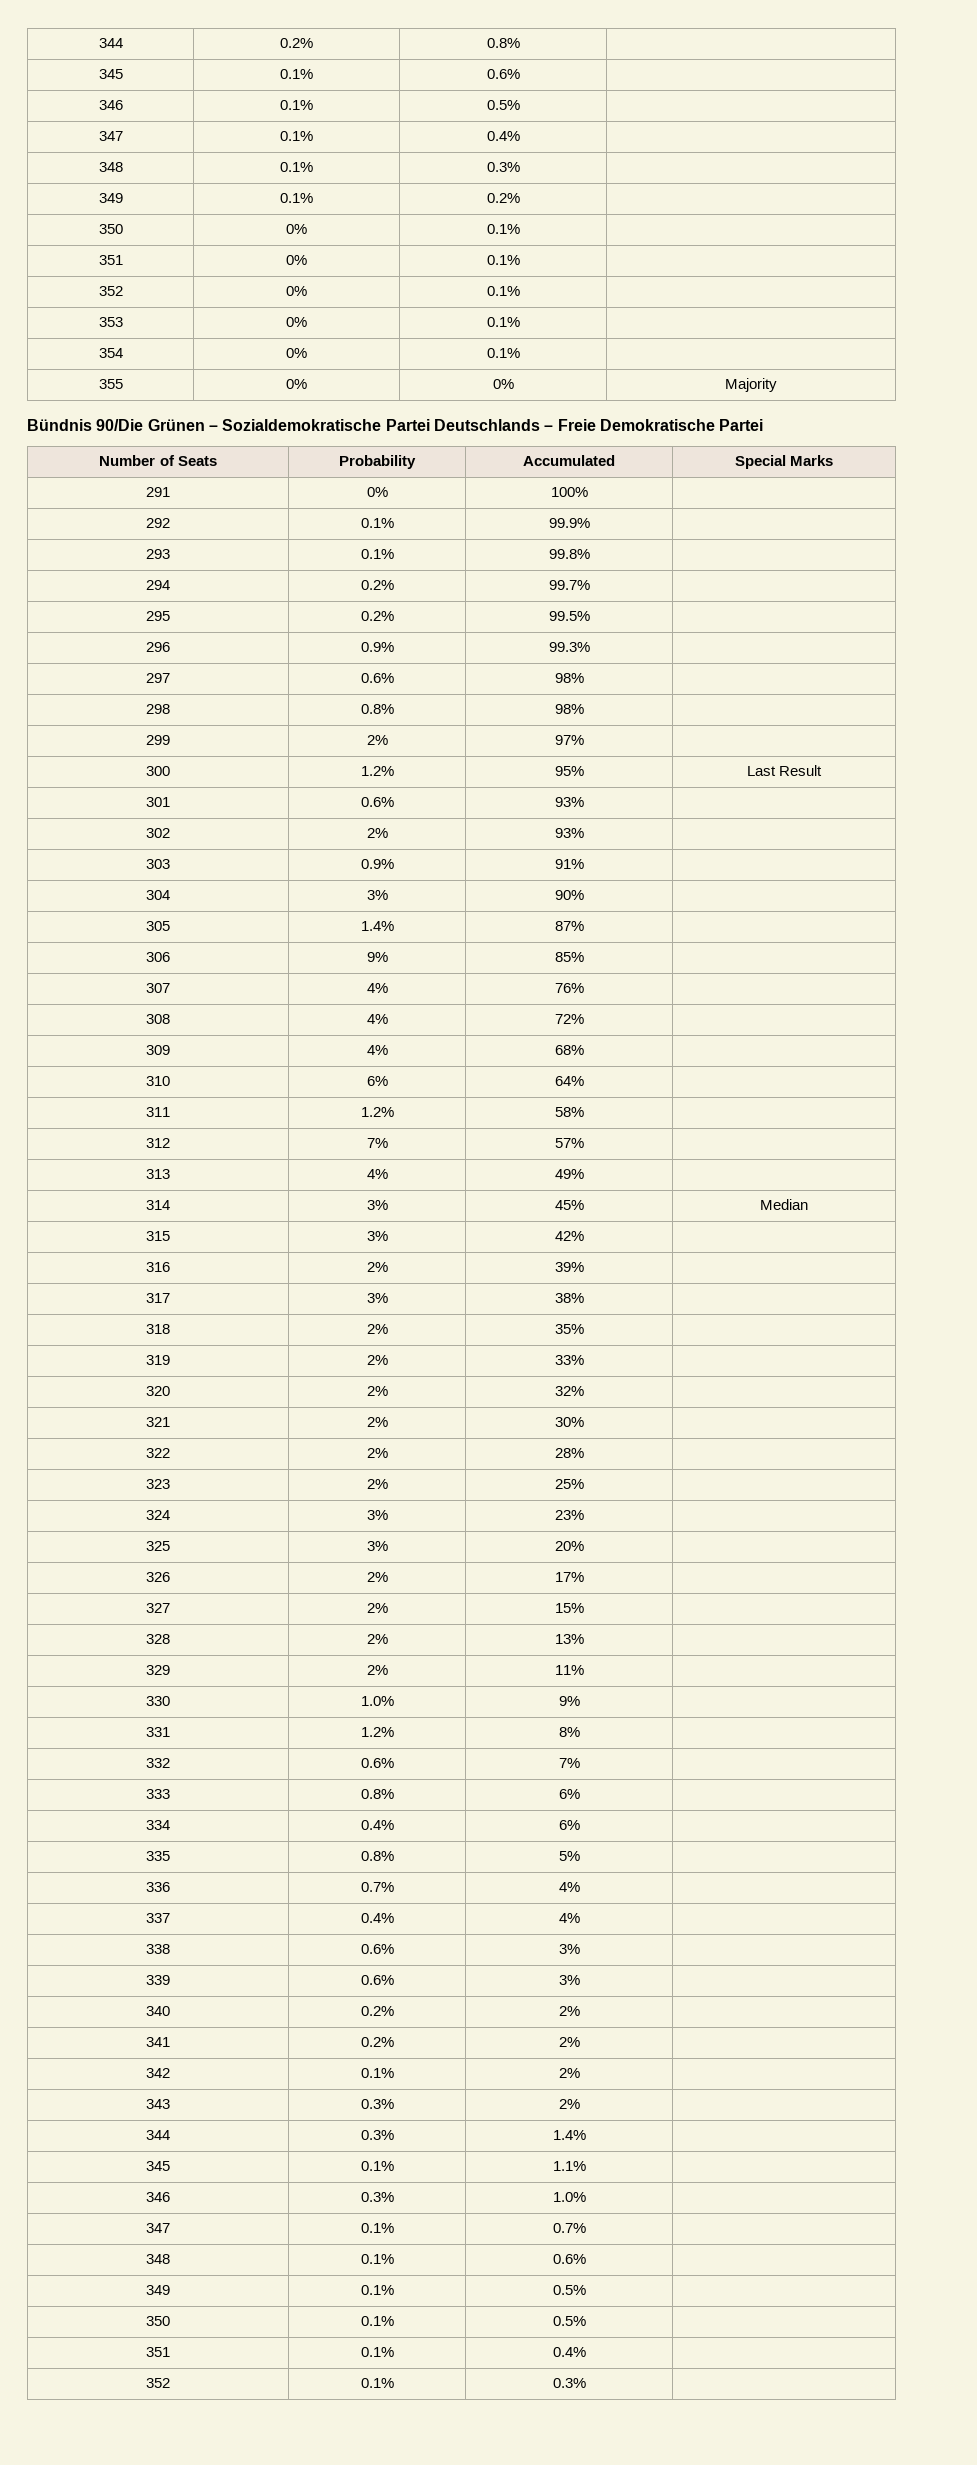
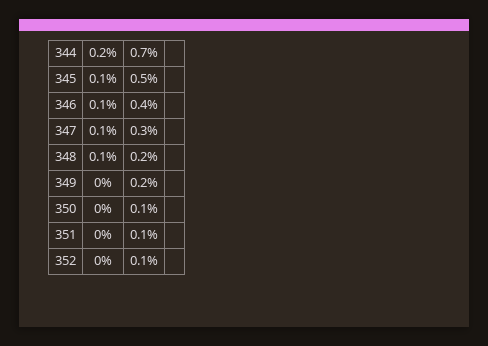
[486,38,520,48] [98,69,123,79] [280,69,313,79] [486,69,520,79] 0.8% | // 345 | 0.1% | 0.6% -> [130,48,158,57] [55,74,76,83] [89,74,117,83] [130,74,158,83] 0.7% | // 345 | 0.1% | 0.5%
[486,100,520,110] [98,131,123,141] [280,131,313,141] [486,131,520,141] [98,162,123,172] [280,162,313,172] [486,162,520,172] [98,193,123,203] [280,193,313,203] 0.5% | // 347 | 0.1% | 0.4% | // 348 | 0.1% | 0.3% | // 349 | 0.1% -> [130,100,158,109] [55,126,76,135] [89,126,117,135] [130,126,158,135] [55,152,76,161] [89,152,117,161] [130,152,158,161] [55,178,76,187] [94,178,112,187] 0.4% | // 347 | 0.1% | 0.3% | // 348 | 0.1% | 0.2% | // 349 | 0%
[98,317,123,327] [286,317,307,327] [486,317,520,327] [98,348,123,358] [286,348,307,358] [486,348,520,358] [98,379,123,389] [286,379,307,389] [492,379,514,389] [725,378,777,392] [27,419,764,431] [99,455,217,466] [339,455,416,469] [523,455,615,466] [734,455,834,469] [146,487,170,497] [366,487,388,497] [550,487,588,497] [146,518,170,528] [360,518,394,528] [548,518,590,528] [146,549,170,559] [360,549,394,559] [548,549,590,559] [146,580,170,590] [360,580,394,590] [548,580,590,590] [146,611,170,621] [360,611,394,621] [548,611,590,621] [146,642,170,652] [360,642,394,652] [548,642,590,652] [146,673,170,683] [360,673,394,683] [554,673,584,683] [146,704,170,714] [360,704,394,714] [554,704,584,714] [146,735,170,745] [366,735,388,745] [554,735,584,745] [146,766,170,776] [360,766,394,776] [554,766,584,776] [746,765,823,776] [146,797,170,807] [360,797,394,807] [554,797,584,807] [146,828,170,838] [366,828,388,838] [554,828,584,838] [146,859,170,869] [360,859,394,869] [554,859,584,869] [146,890,170,900] [366,890,388,900] [554,890,584,900] [146,921,170,931] [360,921,394,931] [554,921,584,931] [146,952,170,962] [366,952,388,962] [554,952,584,962] [146,983,170,993] [366,983,388,993] [554,983,584,993] [146,1014,170,1024] [366,1014,388,1024] [554,1014,584,1024] [146,1045,170,1055] [366,1045,388,1055] [554,1045,584,1055] [146,1076,170,1086] [366,1076,388,1086] [554,1076,584,1086] [146,1107,170,1117] [360,1107,394,1117] [554,1107,584,1117] [146,1138,170,1148] [366,1138,388,1148] [554,1138,584,1148] [146,1169,170,1179] [366,1169,388,1179] [554,1169,584,1179] [146,1200,170,1210] [366,1200,388,1210] [554,1200,584,1210] [760,1199,808,1210] [146,1231,170,1241] [366,1231,388,1241] [554,1231,584,1241] [146,1262,170,1272] [366,1262,388,1272] [554,1262,584,1272] [146,1293,170,1303] [366,1293,388,1303] [554,1293,584,1303] [146,1324,170,1334] [366,1324,388,1334] [554,1324,584,1334] [146,1355,170,1365] [366,1355,388,1365] [554,1355,584,1365] [146,1386,170,1396] [366,1386,388,1396] [554,1386,584,1396] [146,1417,170,1427] [366,1417,388,1427] [554,1417,584,1427] [146,1448,170,1458] [366,1448,388,1458] [554,1448,584,1458] [146,1479,170,1489] [366,1479,388,1489] [554,1479,584,1489] [146,1510,170,1520] [366,1510,388,1520] [554,1510,584,1520] [146,1541,170,1551] [366,1541,388,1551] [554,1541,584,1551] [146,1572,170,1582] [366,1572,388,1582] [554,1572,584,1582] [146,1603,170,1613] [366,1603,388,1613] [554,1603,584,1613] [146,1634,170,1644] [366,1634,388,1644] [554,1634,584,1644] [146,1665,170,1675] [366,1665,388,1675] [554,1665,584,1675] [146,1696,170,1706] [360,1696,394,1706] [558,1696,580,1706] [146,1727,170,1737] [360,1727,394,1737] [558,1727,580,1737] [146,1758,170,1768] [360,1758,394,1768] [558,1758,580,1768] [146,1789,170,1799] [360,1789,394,1799] [558,1789,580,1799] [146,1820,170,1830] [360,1820,394,1830] [558,1820,580,1830] [146,1851,170,1861] [360,1851,394,1861] [558,1851,580,1861] [146,1882,170,1892] [360,1882,394,1892] [558,1882,580,1892] [146,1913,170,1923] [360,1913,394,1923] [558,1913,580,1923] [146,1944,170,1954] [360,1944,394,1954] [558,1944,580,1954] [146,1975,170,1985] [360,1975,394,1985] [558,1975,580,1985] [146,2006,170,2016] [360,2006,394,2016] [558,2006,580,2016] [146,2037,170,2047] [360,2037,394,2047] [558,2037,580,2047] [146,2068,170,2078] [360,2068,394,2078] [558,2068,580,2078] [146,2099,170,2109] [360,2099,394,2109] [558,2099,580,2109] [146,2130,170,2140] [360,2130,394,2140] [552,2130,586,2140] [146,2161,170,2171] [360,2161,394,2171] [552,2161,586,2171] [146,2192,170,2202] [360,2192,394,2202] [552,2192,586,2202] [146,2223,170,2233] [360,2223,394,2233] [552,2223,586,2233] [146,2254,170,2264] [360,2254,394,2264] [552,2254,586,2264] [146,2285,170,2295] [360,2285,394,2295] [552,2285,586,2295] [146,2316,170,2326] [360,2316,394,2326] [552,2316,586,2326] [146,2347,170,2357] [360,2347,394,2357] [552,2347,586,2357] [146,2378,170,2388] [360,2378,394,2388] [552,2378,586,2388] // 353 | 0% | 0.1% | // 354 | 0% | 0.1% | // 355 | 0% | 0% | Majority // Bündnis 90/Die Grünen – Sozialdemokratische Partei Deutschlands – Freie Demokratische Partei // Number of Seats | Probability | Accumulated | Special Marks // 291 | 0% | 100% | // 292 | 0.1% | 99.9% | // 293 | 0.1% | 99.8% | // 294 | 0.2% | 99.7% | // 295 | 0.2% | 99.5% | // 296 | 0.9% | 99.3% | // 297 | 0.6% | 98% | // 298 | 0.8% | 98% | // 299 | 2% | 97% | // 300 | 1.2% | 95% | Last Result // 301 | 0.6% | 93% | // 302 | 2% | 93% | // 303 | 0.9% | 91% | // 304 | 3% | 90% | // 305 | 1.4% | 87% | // 306 | 9% | 85% | // 307 | 4% | 76% | // 308 | 4% | 72% | // 309 | 4% | 68% | // 310 | 6% | 64% | // 311 | 1.2% | 58% | // 312 | 7% | 57% | // 313 | 4% | 49% | // 314 | 3% | 45% | Median // 315 | 3% | 42% | // 316 | 2% | 39% | // 317 | 3% | 38% | // 318 | 2% | 35% | // 319 | 2% | 33% | // 320 | 2% | 32% | // 321 | 2% | 30% | // 322 | 2% | 28% | // 323 | 2% | 25% | // 324 | 3% | 23% | // 325 | 3% | 20% | // 326 | 2% | 17% | // 327 | 2% | 15% | // 328 | 2% | 13% | // 329 | 2% | 11% | // 330 | 1.0% | 9% | // 331 | 1.2% | 8% | // 332 | 0.6% | 7% | // 333 | 0.8% | 6% | // 334 | 0.4% | 6% | // 335 | 0.8% | 5% | // 336 | 0.7% | 4% | // 337 | 0.4% | 4% | // 338 | 0.6% | 3% | // 339 | 0.6% | 3% | // 340 | 0.2% | 2% | // 341 | 0.2% | 2% | // 342 | 0.1% | 2% | // 343 | 0.3% | 2% | // 344 | 0.3% | 1.4% | // 345 | 0.1% | 1.1% | // 346 | 0.3% | 1.0% | // 347 | 0.1% | 0.7% | // 348 | 0.1% | 0.6% | // 349 | 0.1% | 0.5% | // 350 | 0.1% | 0.5% | // 351 | 0.1% | 0.4% | // 352 | 0.1% | 0.3% | -> (158, 260) none

